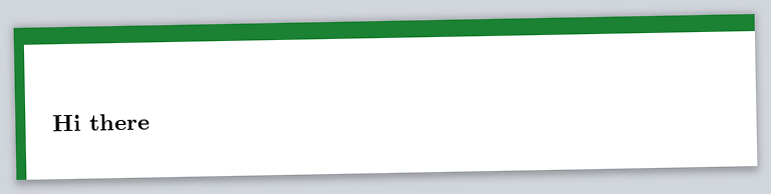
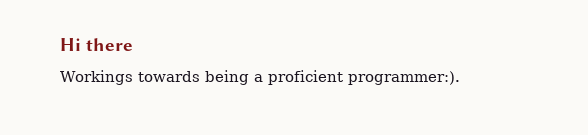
(150, 122) none -> [60,70,460,85] // Workings towards being a proficient programmer:).

